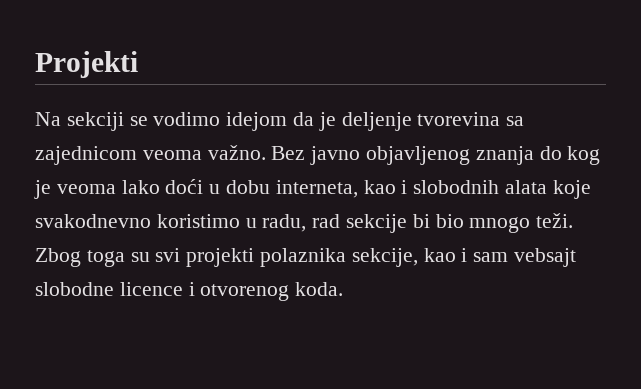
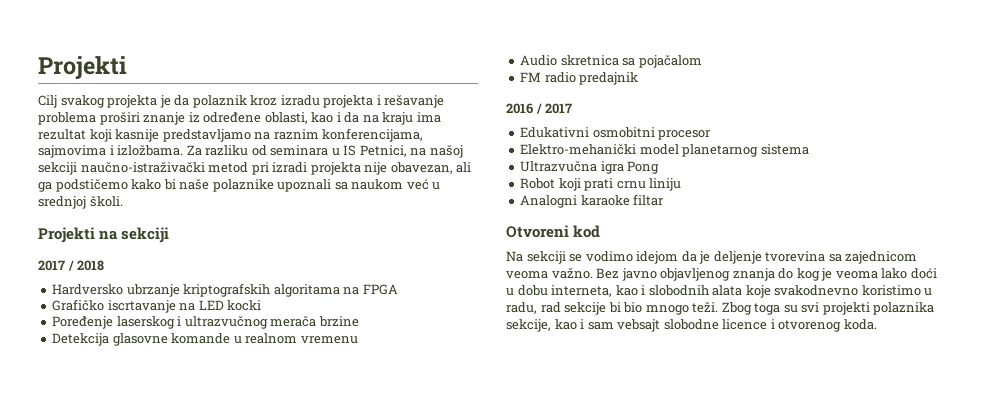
[35,51,138,78] Projekti -> [38,56,127,80] [38,95,445,108] [38,112,441,125] [38,128,424,142] [38,145,463,158] [38,162,472,175] [38,179,441,192] [38,196,123,209] [38,227,170,243] [38,260,105,271] [52,283,398,297] [52,299,262,313] [52,316,359,329] [52,333,358,346] [520,55,702,68] [520,72,639,85] [506,103,573,114] [520,127,712,140] [520,144,809,157] [520,161,660,174] [520,178,682,191] [520,194,665,208] [506,225,601,238] Projekti // Cilj svakog projekta je da polaznik kroz izradu projekta i rešavanje problema proširi znanje iz određene oblasti, kao i da na kraju ima rezultat koji kasnije predstavljamo na raznim konferencijama, sajmovima i izložbama. Za razliku od seminara u IS Petnici, na našoj sekciji naučno-istraživački metod pri izradi projekta nije obavezan, ali ga podstičemo kako bi naše polaznike upoznali sa naukom već u srednjoj školi. // Projekti na sekciji // 2017 / 2018 // Hardversko ubrzanje kriptografskih algoritama na FPGA // Grafičko iscrtavanje na LED kocki // Poređenje laserskog i ultrazvučnog merača brzine // Detekcija glasovne komande u realnom vremenu // Audio skretnica sa pojačalom // FM radio predajnik // 2016 / 2017 // Edukativni osmobitni procesor // Elektro-mehanički model planetarnog sistema // Ultrazvučna igra Pong // Robot koji prati crnu liniju // Analogni karaoke filtar // Otvoreni kod

